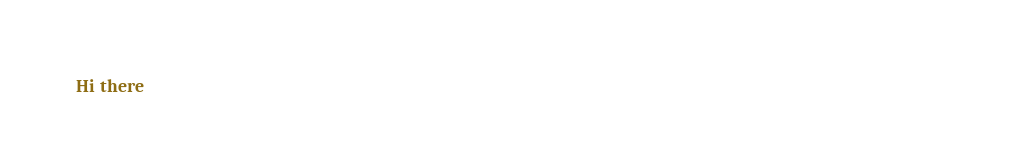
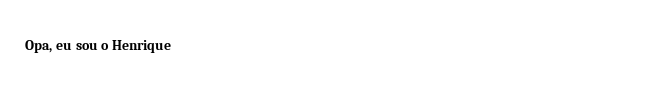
[76,79,144,92] Hi there -> [25,40,172,53] Opa, eu sou o Henrique

